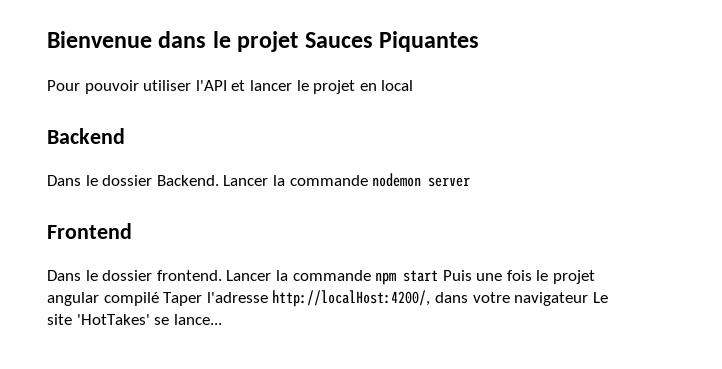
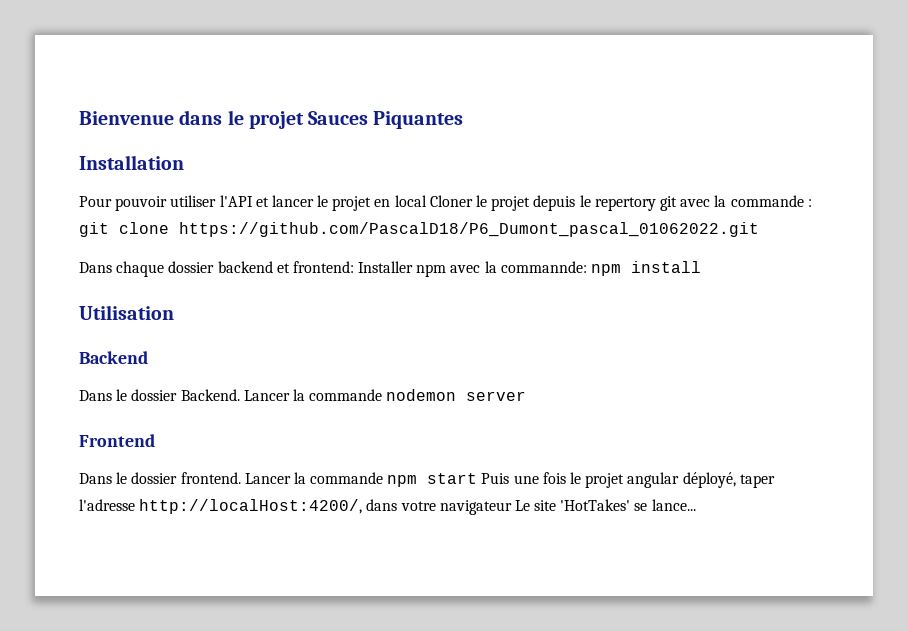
(480, 41) none -> [79,155,184,170] // Installation
(414, 85) none -> [429,195,812,211] [79,222,759,237] [79,261,702,277] [79,305,174,320] Cloner le projet depuis le repertory git avec la commande : git clone https://github.com/PascalD18/P6_Dumont_pascal_01062022.git // Dans chaque dossier backend et frontend: Installer npm avec la commannde: npm install // Utilisation
[103,292,203,306] compilé Taper -> [682,472,775,488] déployé, taper

